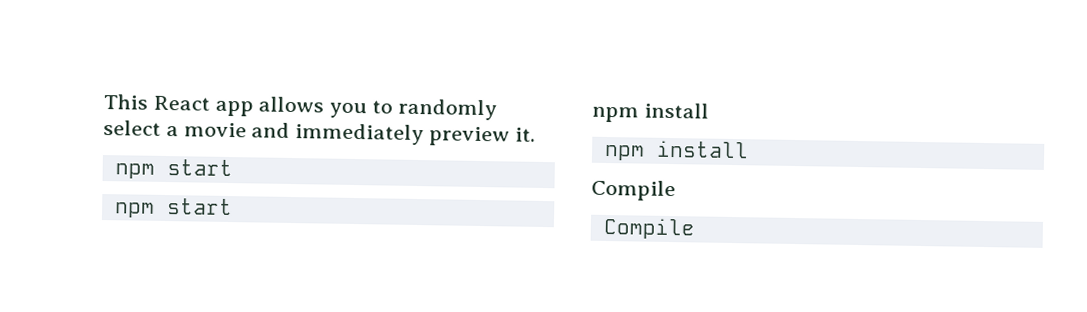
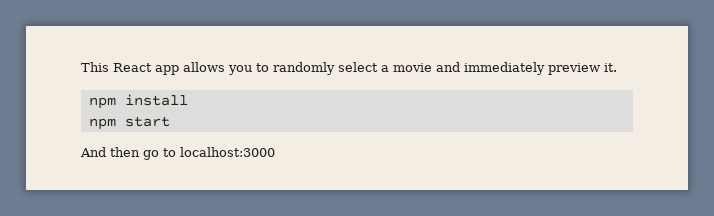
[166,159,233,177] [113,198,233,218] [592,102,709,123] [603,140,749,161] [591,179,676,202] [602,217,696,240] start // npm start // npm install // npm install // Compile // Compile -> [124,94,188,106] [88,116,170,130] [80,147,275,160] install // npm start // And then go to localhost:3000

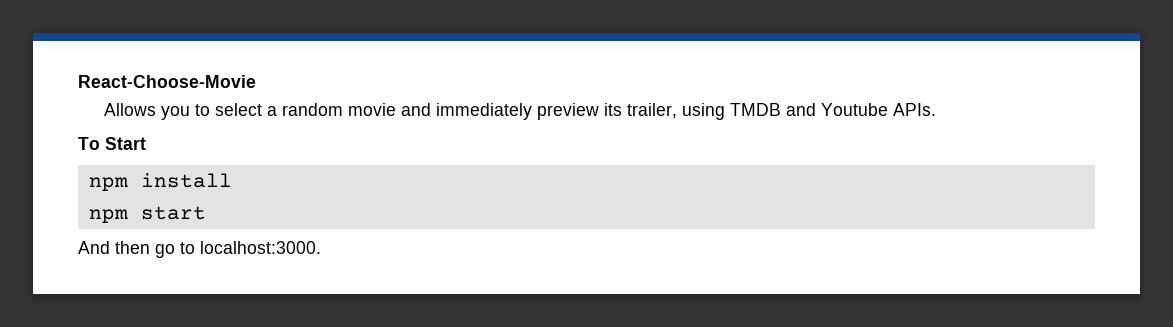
[81,62,225,75] This React app allows -> [78,75,256,88] [104,103,157,116] React-Choose-Movie // Allows
[273,62,335,75] randomly -> (211, 110) none
(389, 68) none -> [282,103,344,116] random
[604,63,617,72] it. -> [604,103,937,120] [78,137,146,150] its trailer, using TMDB and Youtube APIs. // To Start
[180,147,275,157] localhost:3000 -> [200,241,321,254] localhost:3000.

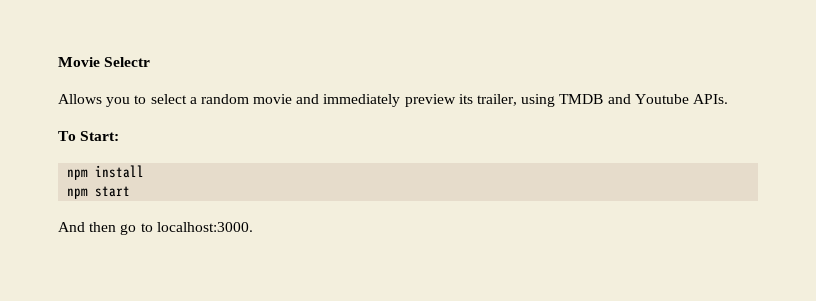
[78,75,256,88] React-Choose-Movie -> [58,57,151,67] Movie Selectr
[105,137,146,150] Start -> [80,131,120,141] Start:

